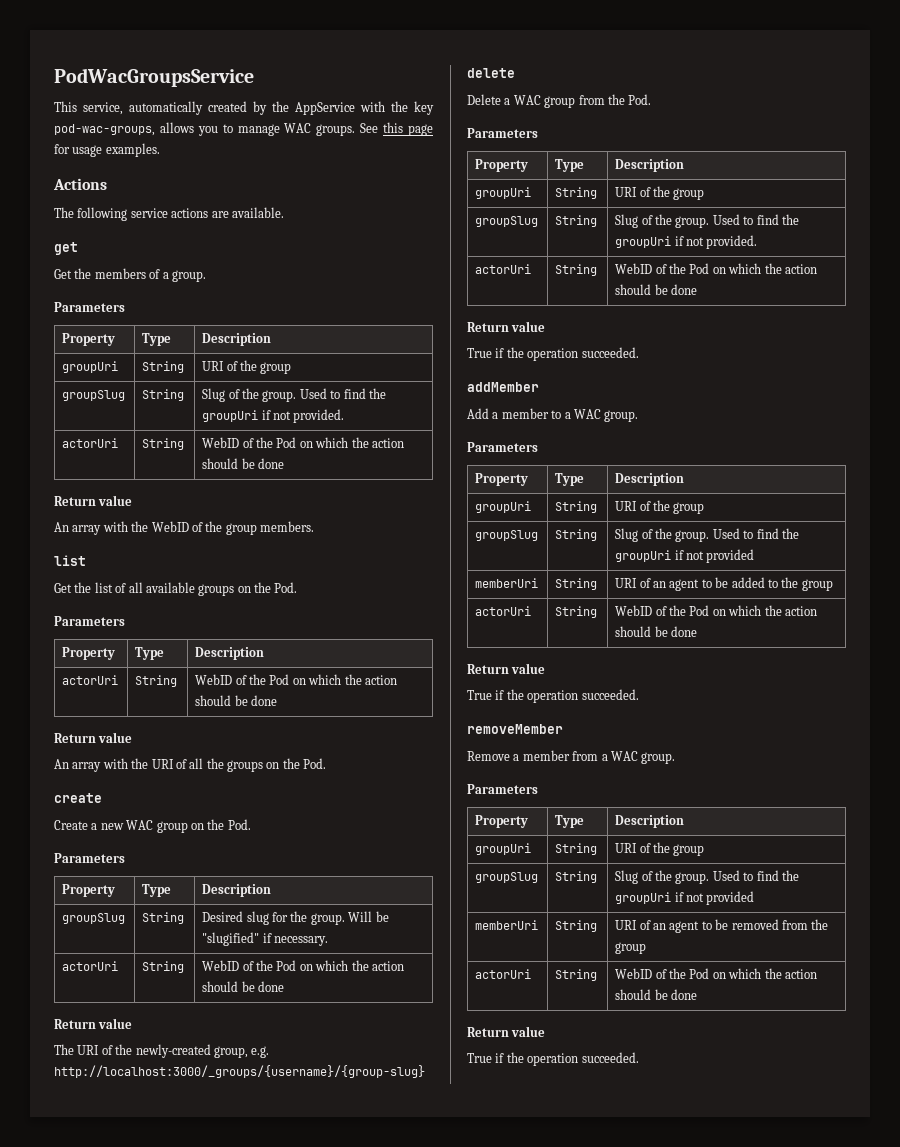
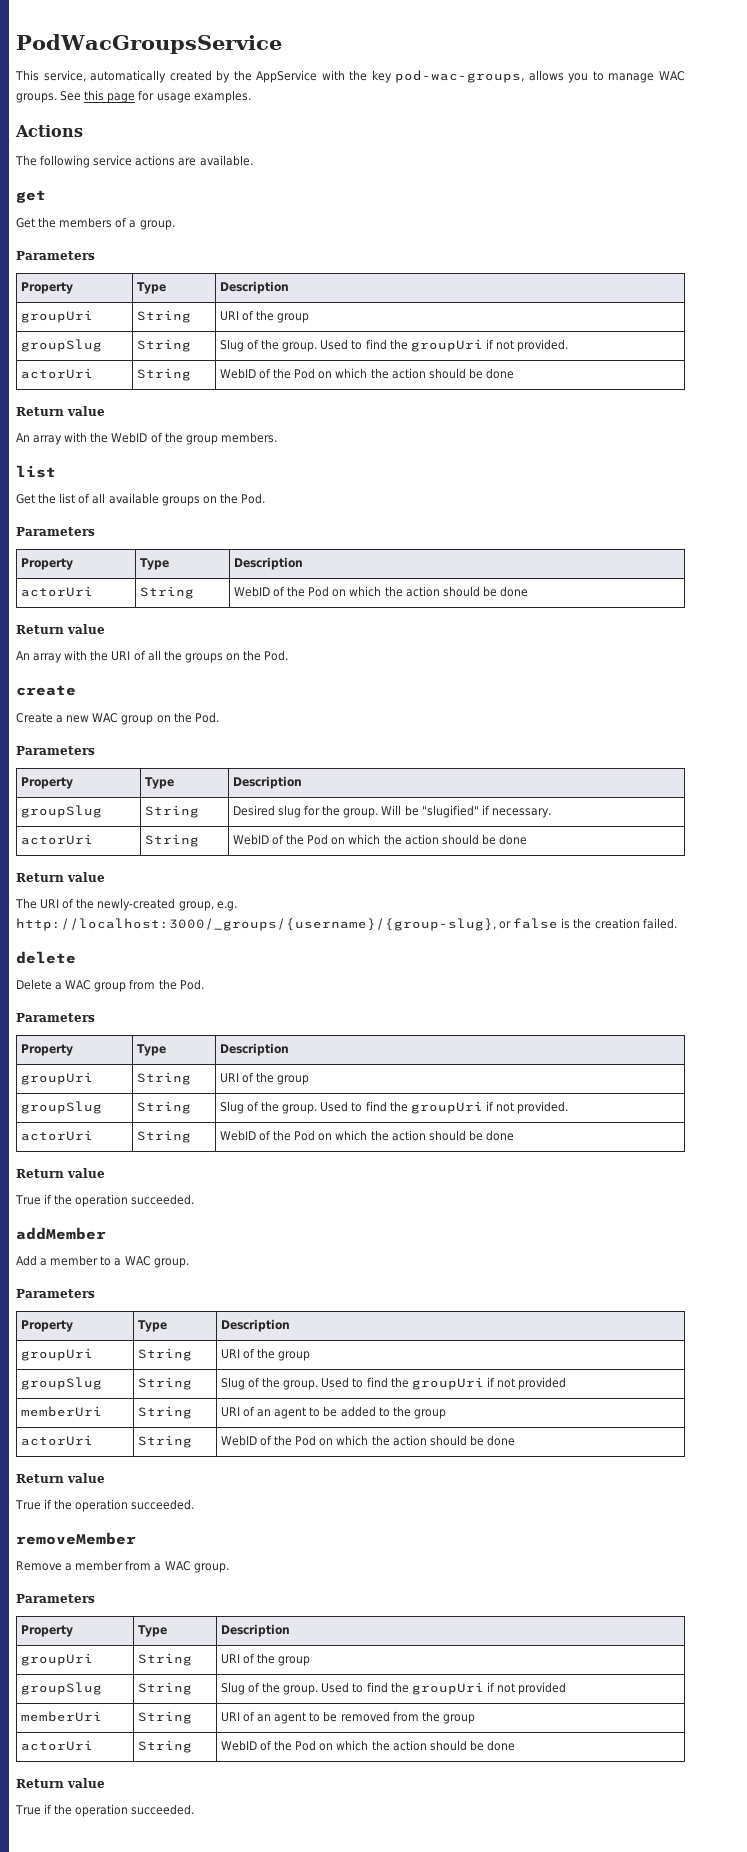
[54,1065,425,1078] http://localhost:3000/_groups/{username}/{group-slug} -> [16,918,677,931] http://localhost:3000/_groups/{username}/{group-slug}, or false is the creation failed.

